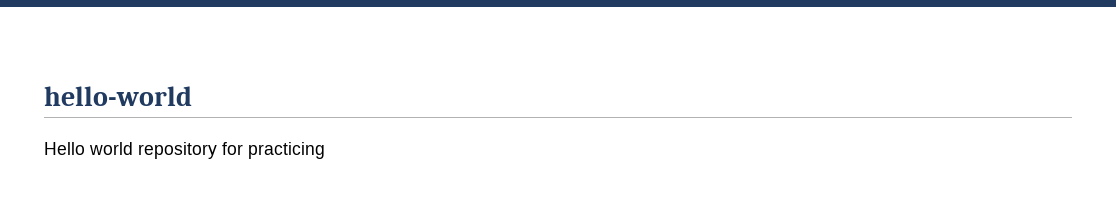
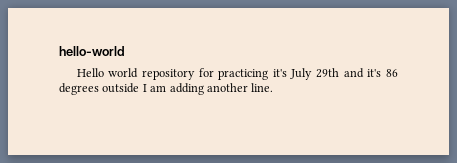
(325, 150) none -> [272,68,398,80] [59,83,274,95] it's July 29th and it's 86 degrees outside I am adding another line.

